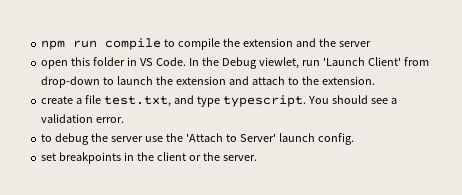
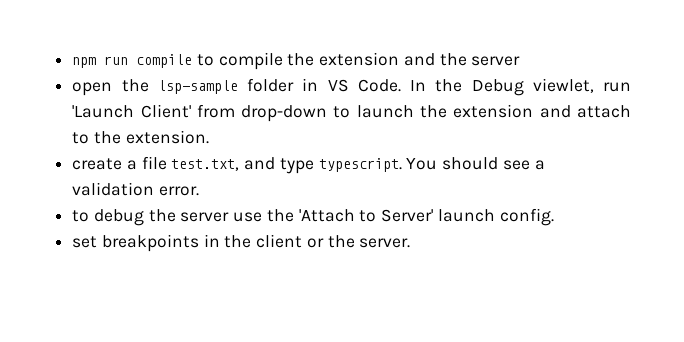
[71,57,91,66] this -> [121,79,238,94] the lsp-sample

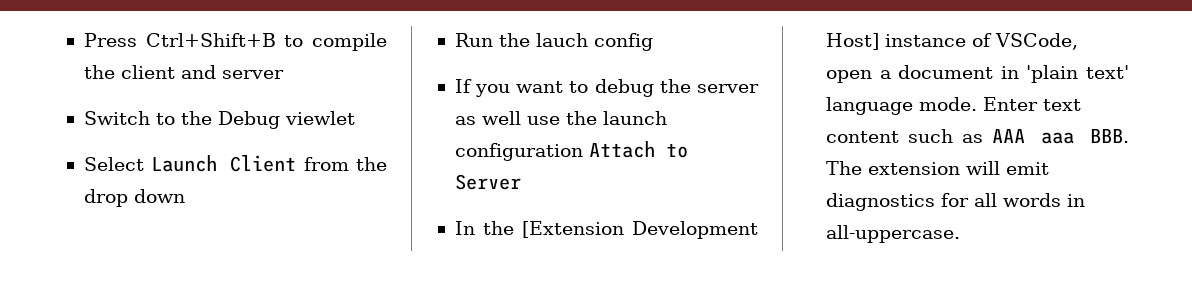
[72,52,521,70] [72,78,631,96] [72,104,631,122] [72,130,209,144] [72,156,545,174] [72,182,199,196] [72,208,554,226] [72,234,411,252] npm run compile to compile the extension and the server // open the lsp-sample folder in VS Code. In the Debug viewlet, run 'Launch Client' from drop-down to launch the extension and attach to the extension. // create a file test.txt, and type typescript. You should see a validation error. // to debug the server use the 'Attach to Server' launch config. // set breakpoints in the client or the server. -> [83,33,388,51] [83,65,284,79] [83,111,355,129] [83,155,388,172] [83,189,185,207] [454,33,653,51] [454,79,759,97] [454,111,667,125] [454,141,688,161] [454,174,521,190] [454,221,758,239] [825,33,1078,50] [825,65,1129,83] [825,97,1081,115] [825,129,1129,144] [825,161,1049,175] [825,193,1085,211] [825,225,960,243] Press Ctrl+Shift+B to compile the client and server // Switch to the Debug viewlet // Select Launch Client from the drop down // Run the lauch config // If you want to debug the server as well use the launch configuration Attach to Server // In the [Extension Development Host] instance of VSCode, open a document in 'plain text' language mode. Enter text content such as AAA aaa BBB. The extension will emit diagnostics for all words in all-uppercase.

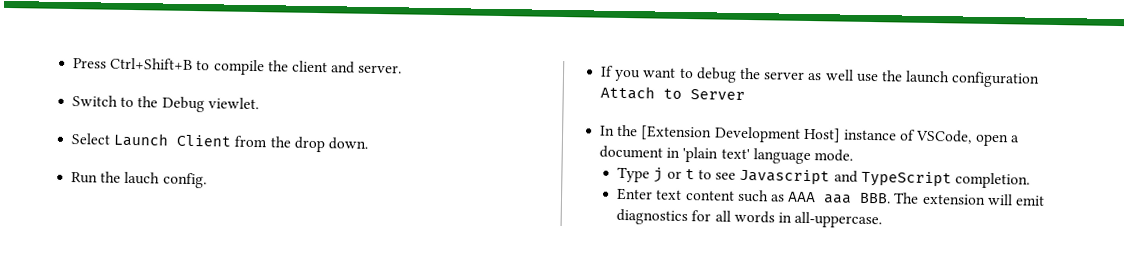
[221,70,284,79] server -> [358,64,403,74] server.
[284,111,355,125] viewlet -> [207,97,259,110] viewlet.
[133,189,185,203] down -> [327,137,368,150] down.
[593,33,653,51] config -> [162,172,207,189] config.
(977, 104) none -> [617,166,1030,189] // Type j or t to see Javascript and TypeScript completion. //

